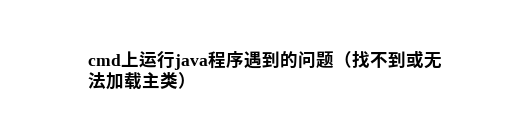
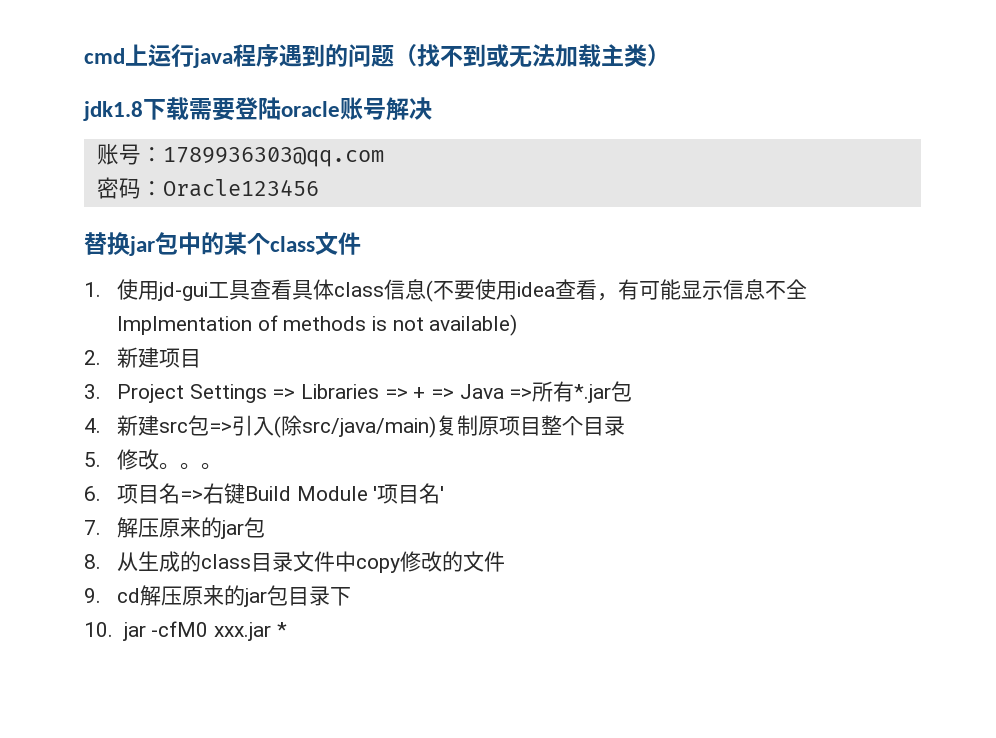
(196, 80) none -> [83,97,432,121] [96,144,384,167] [96,177,319,199] [84,232,361,256] [84,279,808,302] [117,314,518,336] [84,347,202,368] [84,381,633,403] [84,415,626,438] [84,449,223,470] [84,483,445,504] [84,517,266,539] [84,551,506,573] [84,585,352,607] [84,621,287,641] // jdk1.8下载需要登陆oracle账号解决 // 账号：1789936303@qq.com // 密码：Oracle123456 // 替换jar包中的某个class文件 // 1.使用jd-gui工具查看具体class信息(不要使用idea查看，有可能显示信息不全Implmentation of methods is not available) // 2.新建项目 // 3. Project Settings => Libraries => + => Java =>所有*.jar包 // 4.新建src包=>引入(除src/java/main)复制原项目整个目录 // 5.修改。。。 // 6.项目名=>右键Build Module '项目名' // 7.解压原来的jar包 // 8.从生成的class目录文件中copy修改的文件 // 9. cd解压原来的jar包目录下 // 10. jar -cfM0 xxx.jar *

